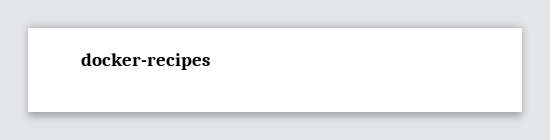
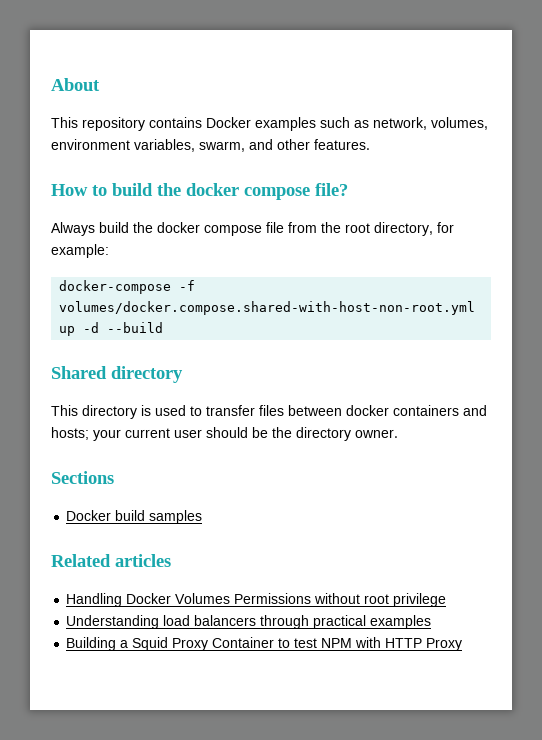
[81,53,210,70] docker-recipes -> [51,78,100,91] [51,117,488,131] [51,139,370,152] [51,183,348,200] [51,222,454,236] [51,244,109,258] [59,280,196,294] [59,301,476,315] [59,322,164,336] [51,366,183,383] [51,405,487,419] [51,427,398,441] [51,471,114,484] [66,510,203,524] [51,554,171,567] [66,593,447,607] [66,615,432,629] [66,637,463,651] About // This repository contains Docker examples such as network, volumes, environment variables, swarm, and other features. // How to build the docker compose file? // Always build the docker compose file from the root directory, for example: // docker-compose -f volumes/docker.compose.shared-with-host-non-root.yml up -d --build // Shared directory // This directory is used to transfer files between docker containers and hosts; your current user should be the directory owner. // Sections // Docker build samples // Related articles // Handling Docker Volumes Permissions without root privilege // Understanding load balancers through practical examples // Building a Squid Proxy Container to test NPM with HTTP Proxy

